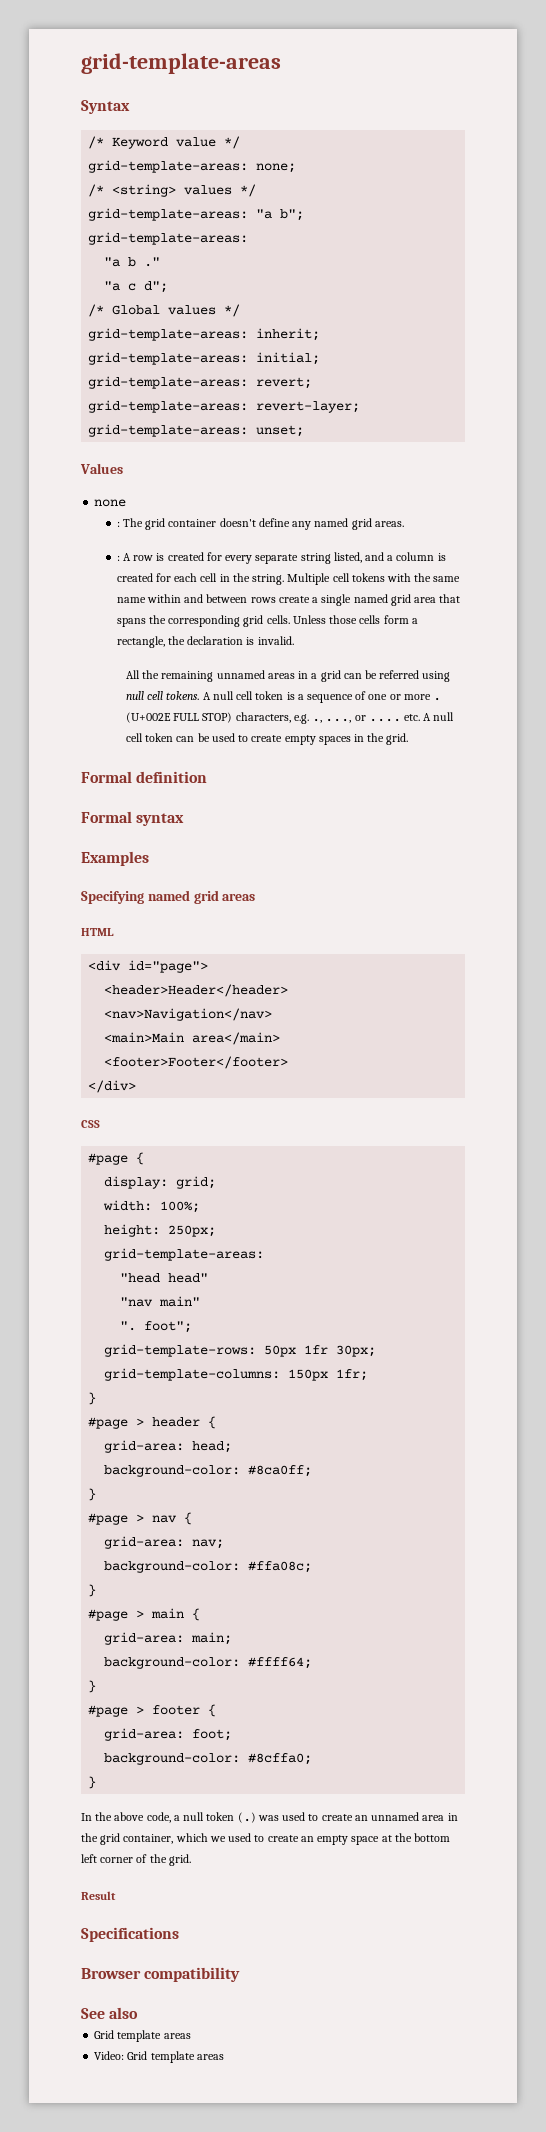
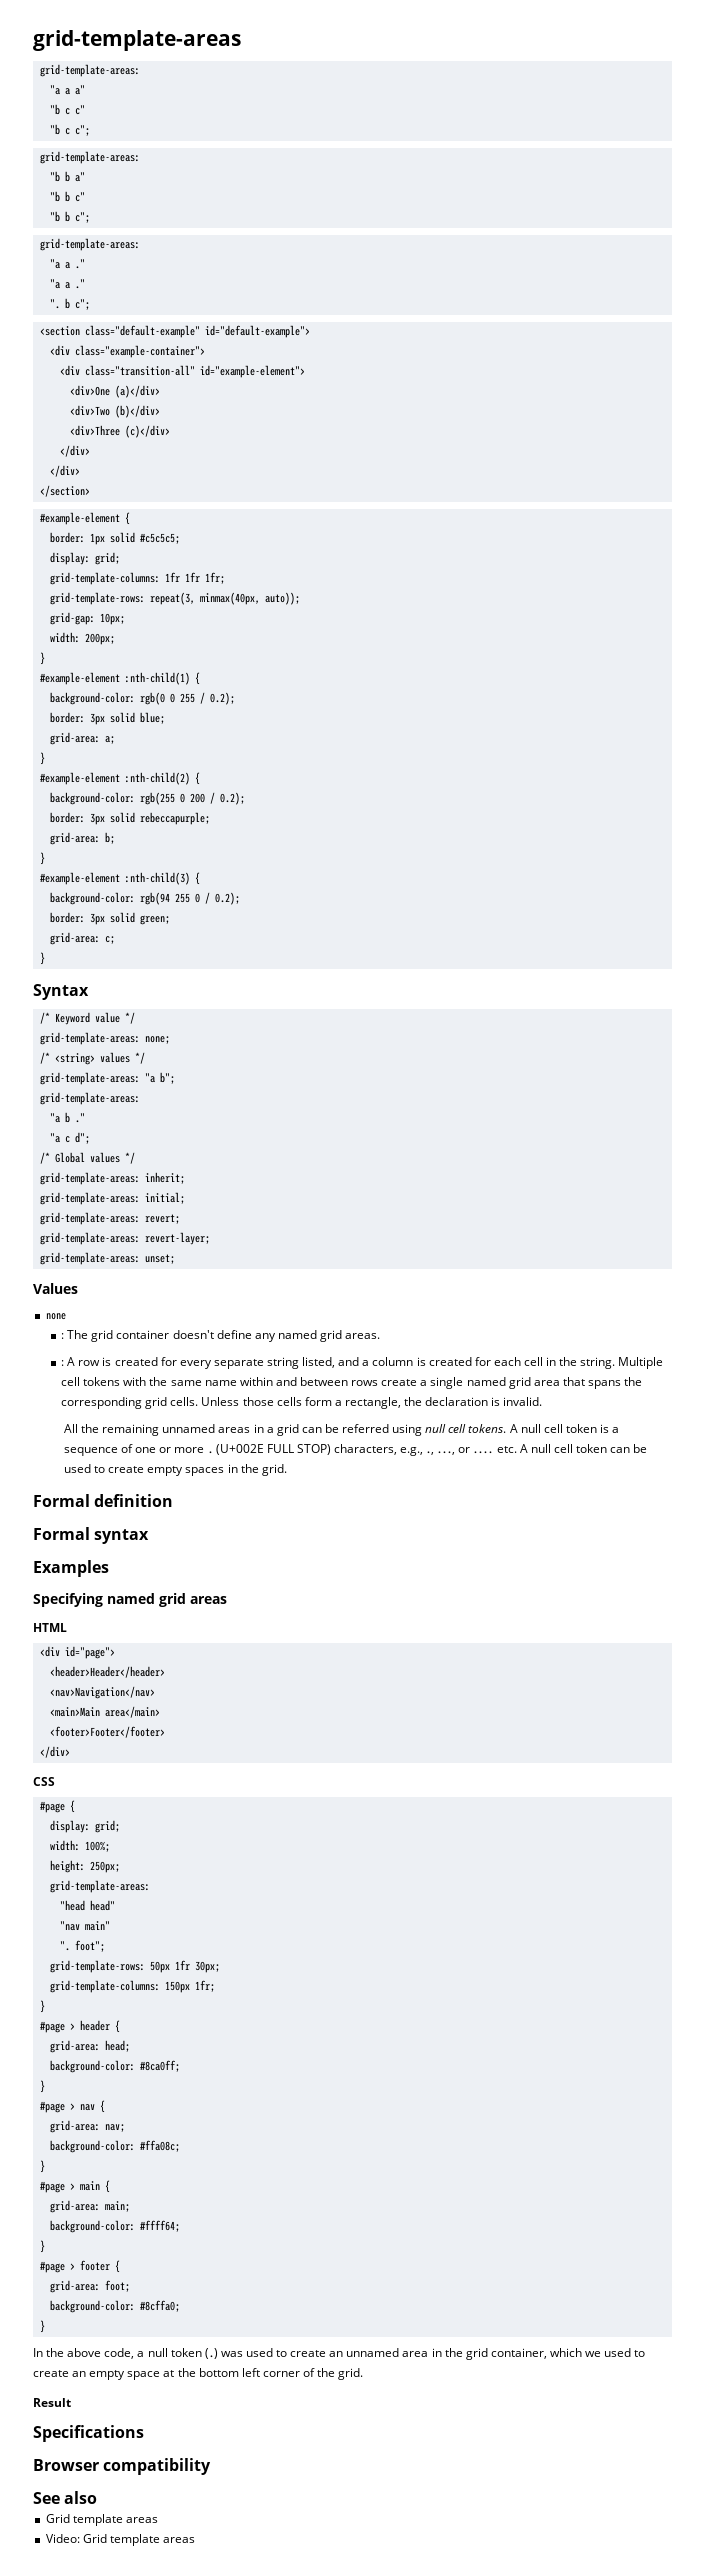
(281, 63) none -> [39,64,140,77] [49,85,85,95] [49,104,85,115] [49,124,90,136] [39,151,140,164] [49,171,85,182] [49,191,85,202] [49,211,90,223] [39,238,140,251] [49,259,85,269] [49,279,85,289] [49,298,90,310] [39,325,310,338] [49,345,205,358] [59,365,305,378] [69,385,160,398] [69,405,160,418] [69,425,170,438] [59,445,90,457] [49,465,80,477] [39,485,90,497] [39,512,130,525] [49,532,180,545] [49,552,120,565] [49,572,225,585] [49,592,300,605] [49,612,125,625] [49,632,115,645] [39,652,45,665] [39,672,200,685] [49,692,235,705] [49,712,165,725] [49,732,115,745] [39,752,45,765] [39,772,200,785] [49,792,245,805] [49,812,210,825] [49,832,115,845] [39,852,45,865] [39,872,200,885] [49,892,240,905] [49,912,170,925] [49,932,115,945] [39,952,45,965] // grid-template-areas: // "a a a" // "b c c" // "b c c"; // grid-template-areas: // "b b a" // "b b c" // "b b c"; // grid-template-areas: // "a a ." // "a a ." // ". b c"; // <section class="default-example" id="default-example"> // <div class="example-container"> // <div class="transition-all" id="example-element"> // <div>One (a)</div> // <div>Two (b)</div> // <div>Three (c)</div> // </div> // </div> // </section> // #example-element { // border: 1px solid #c5c5c5; // display: grid; // grid-template-columns: 1fr 1fr 1fr; // grid-template-rows: repeat(3, minmax(40px, auto)); // grid-gap: 10px; // width: 200px; // } // #example-element :nth-child(1) { // background-color: rgb(0 0 255 / 0.2); // border: 3px solid blue; // grid-area: a; // } // #example-element :nth-child(2) { // background-color: rgb(255 0 200 / 0.2); // border: 3px solid rebeccapurple; // grid-area: b; // } // #example-element :nth-child(3) { // background-color: rgb(94 255 0 / 0.2); // border: 3px solid green; // grid-area: c; // }
[293,714,309,724] e.g. -> [400,1447,424,1456] e.g.,

